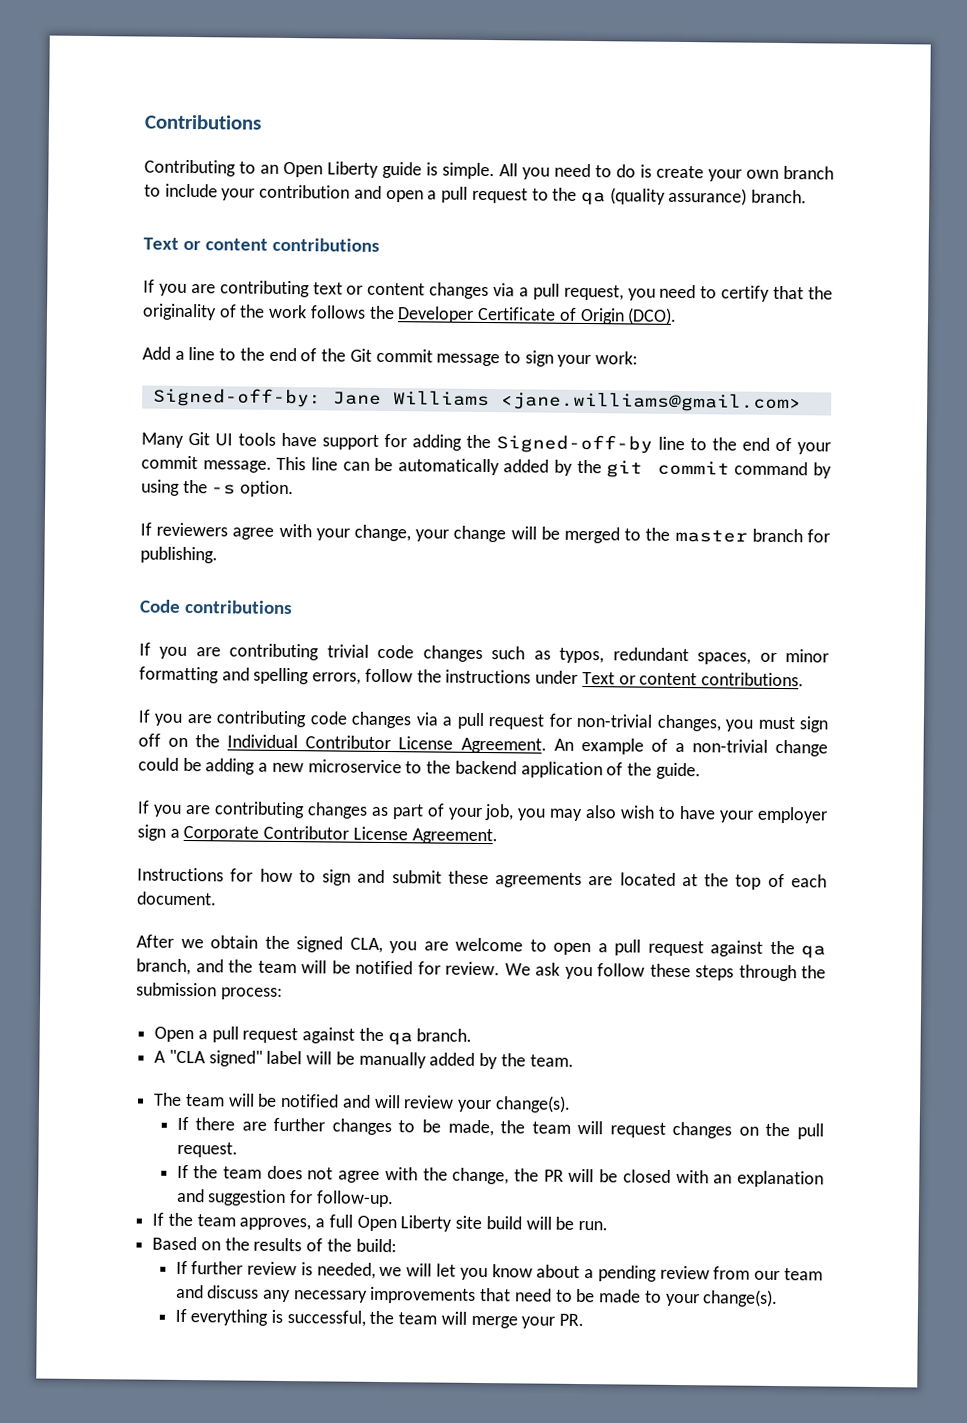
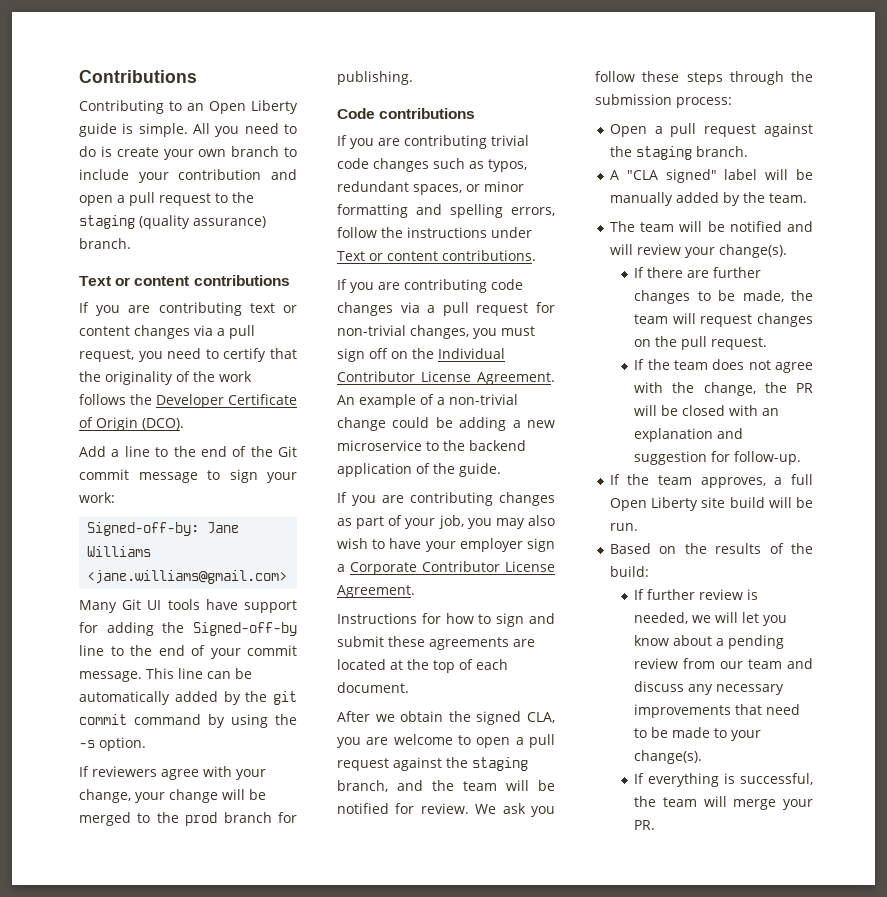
[580,191,606,206] qa -> [79,215,135,229] staging
[674,529,748,543] master -> [185,812,218,826] prod
[801,945,826,959] qa -> [472,757,528,771] staging
[387,1032,413,1046] qa -> [635,146,692,160] staging

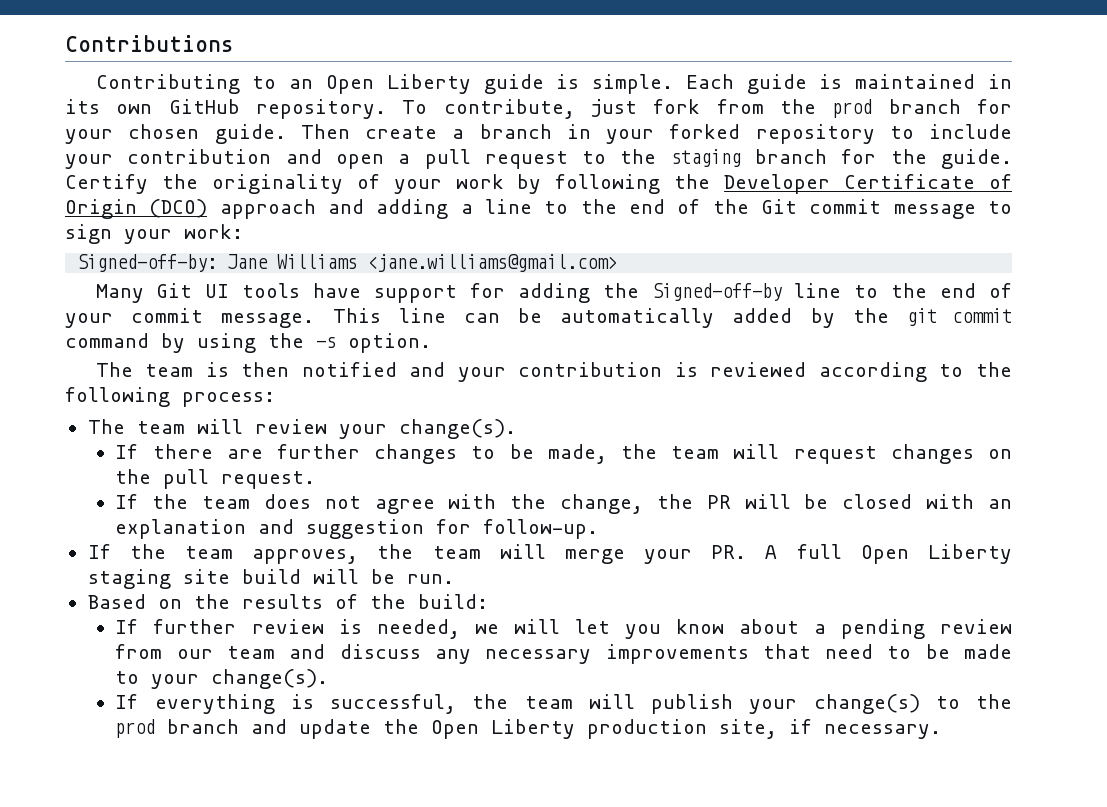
[193,123,297,137] [79,146,280,160] All you need to do is create your own branch -> [685,74,1012,94] [65,99,1013,119] [65,124,875,144] Each guide is maintained in its own GitHub repository. To contribute, just fork from the prod branch for your chosen guide. Then create a branch in your forked repository
[139,215,266,229] [79,238,131,249] [79,275,290,286] [79,302,297,316] [79,325,255,339] [79,348,297,362] [79,371,252,385] [79,394,126,405] (quality assurance) branch. // Text or content contributions // If you are contributing text or content changes via a pull request, you need to certify that the originality of the work follows -> [755,149,1012,169] [65,174,661,194] branch for the guide. Certify the originality of your work by following
[142,418,184,430] [79,446,106,457] (DCO). // Add -> [149,199,449,219] (DCO) approach and adding
[79,766,266,780] [79,789,266,803] [79,812,297,826] [337,71,413,85] [337,108,476,119] [337,135,529,149] [337,158,527,172] [337,181,524,195] [337,204,555,218] [337,227,532,238] [337,250,536,261] [337,279,523,293] [337,302,555,316] [337,325,535,339] [337,348,505,362] [337,371,555,385] [337,394,518,408] [337,417,555,431] [337,440,526,451] [337,463,501,477] [337,492,555,506] [337,515,555,529] [337,538,555,552] [337,561,555,575] [337,585,415,598] [337,613,555,627] [337,636,535,650] [337,659,508,673] [337,682,409,693] [337,711,555,725] [337,734,555,748] [337,757,528,771] [337,780,555,792] [337,803,555,817] [595,71,813,85] [595,94,732,108] [609,123,813,137] [609,146,748,160] [609,169,813,183] [609,192,807,206] If reviewers agree with your change, your change will be merged to the prod branch for publishing. // Code contributions // If you are contributing trivial code changes such as typos, redundant spaces, or minor formatting and spelling errors, follow the instructions under Text or content contributions. // If you are contributing code changes via a pull request for non-trivial changes, you must sign off on the Individual Contributor License Agreement. An example of a non-trivial change could be adding a new microservice to the backend application of the guide. // If you are contributing changes as part of your job, you may also wish to have your employer sign a Corporate Contributor License Agreement. // Instructions for how to sign and submit these agreements are located at the top of each document. // After we obtain the signed CLA, you are welcome to open a pull request against the staging branch, and the team will be notified for review. We ask you follow these steps through the submission process: // Open a pull request against the staging branch. // A "CLA signed" label will be manually added by the team. -> [95,362,1012,382] [65,387,275,407] The team is then notified and your contribution is reviewed according to the following process:
[707,221,813,232] [609,244,633,255] be notified and will -> (243, 426) none
[774,477,783,485] a -> [377,544,778,564] the team will merge your PR. A
(699, 504) none -> [87,569,171,589] staging
[733,799,813,810] [634,820,656,830] merge your PR. -> [651,694,1013,714] [115,719,942,739] publish your change(s) to the prod branch and update the Open Liberty production site, if necessary.

